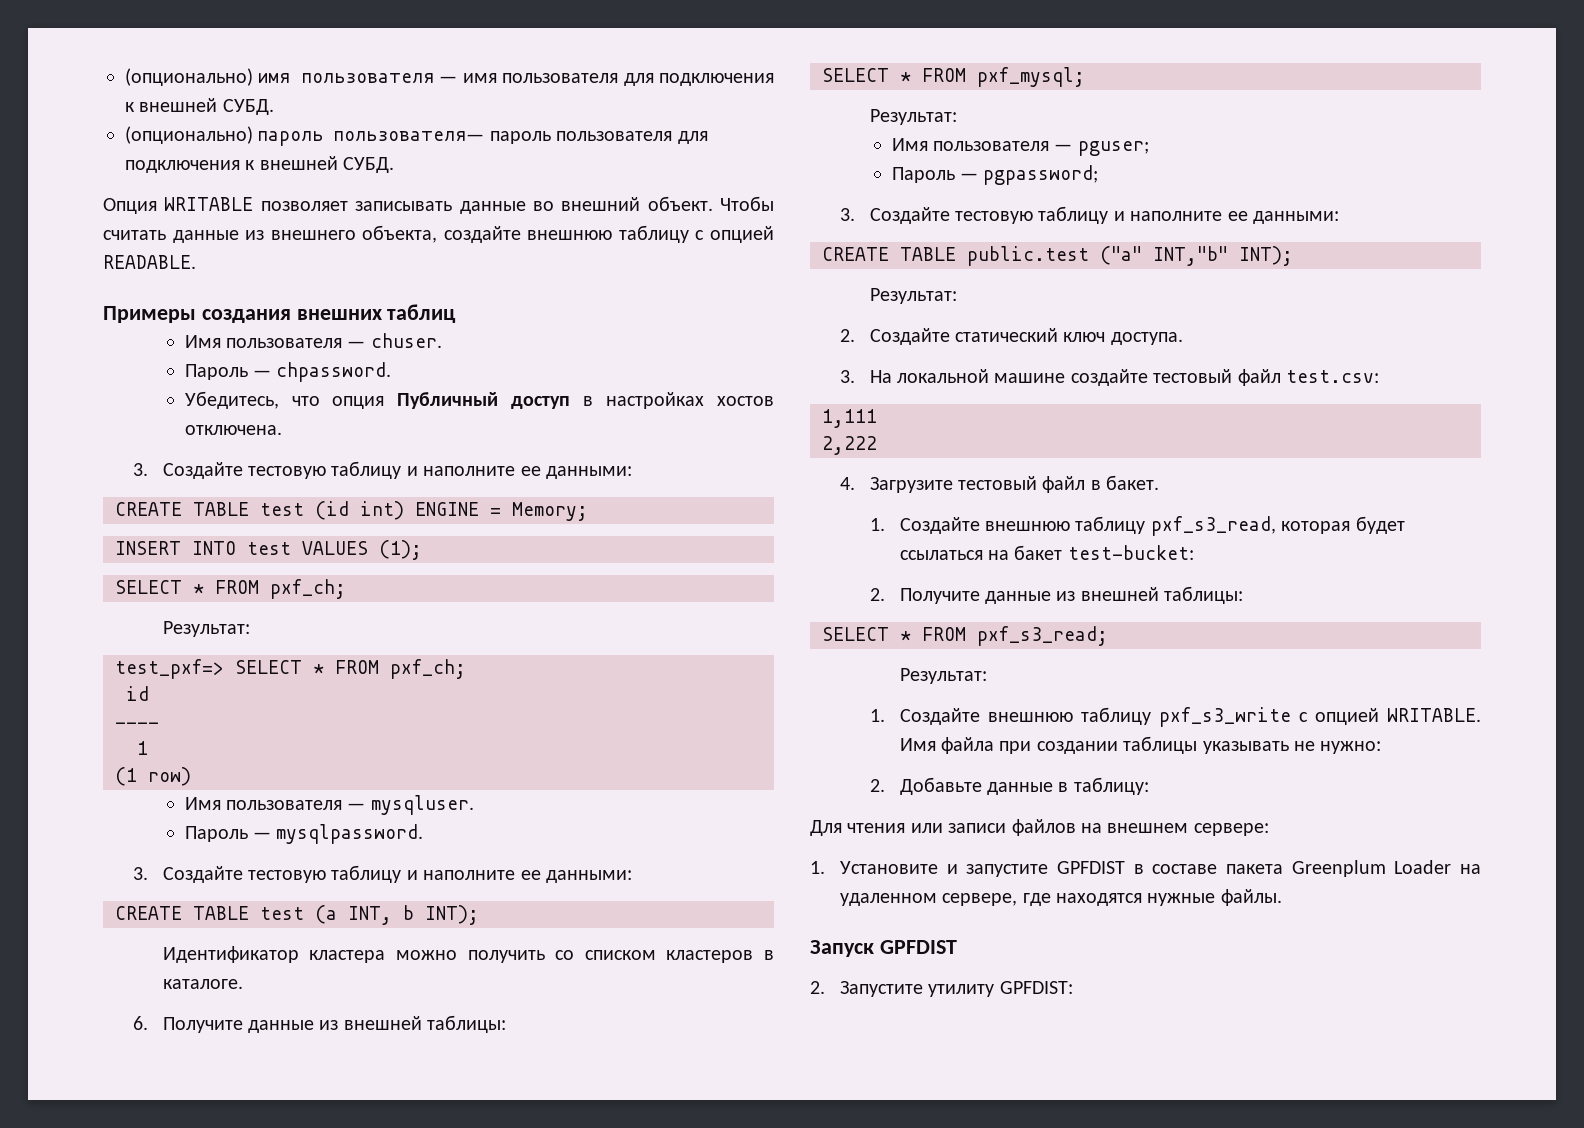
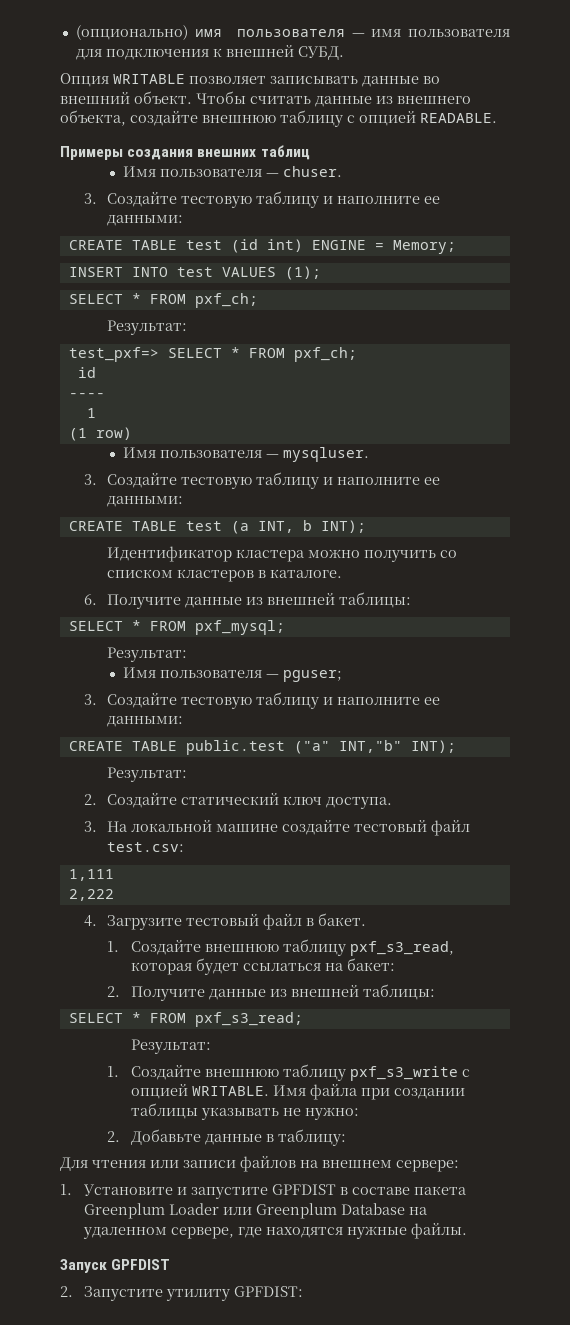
[125,126,708,146] [125,156,395,173] // (опционально) пароль пользователя— пароль пользователя для подключения к внешней СУБД. -> (344, 53) none
[184,362,392,382] [184,391,774,409] [184,425,282,435] // Пароль — chpassword. // Убедитесь, что опция Публичный доступ в настройках хостов отключена. -> (343, 171) none
[184,824,424,844] // Пароль — mysqlpassword. -> (370, 454) none
[891,165,1099,185] // Пароль — pgpassword; -> (343, 676) none
[1014,545,1194,560] бакет test-bucket: -> [346,958,395,971] бакет:
(1452, 867) none -> [222,1203,405,1219] или Greenplum Database

